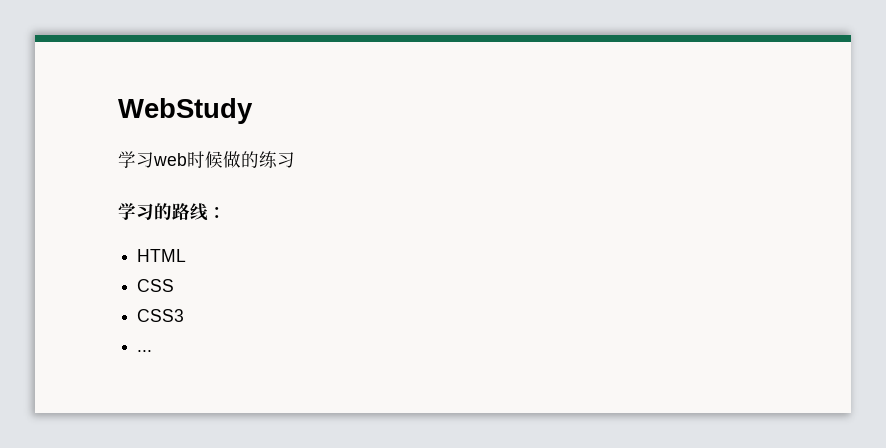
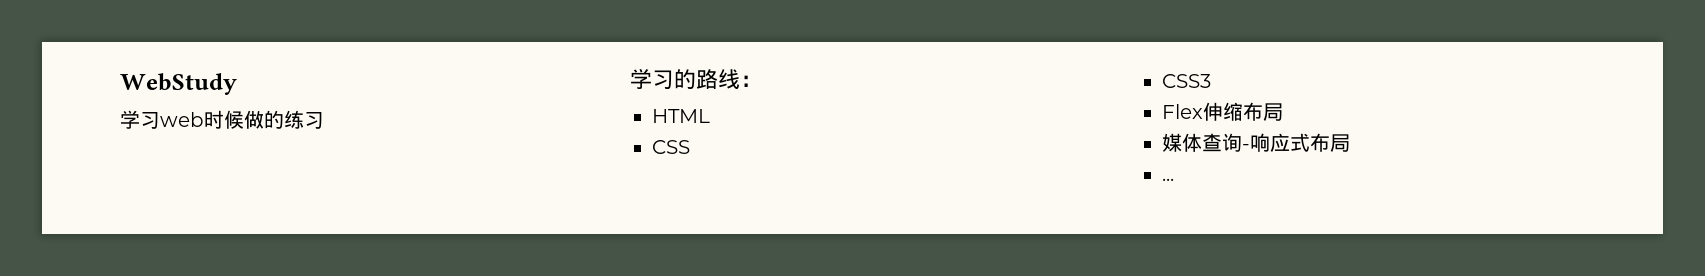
(185, 315) none -> [1162,102,1283,121] [1162,133,1350,152] // Flex伸缩布局 // 媒体查询-响应式布局

